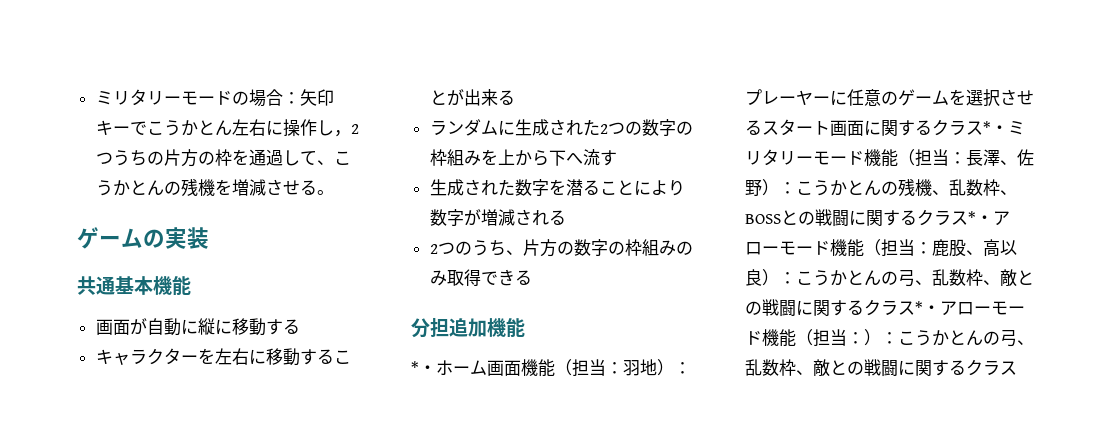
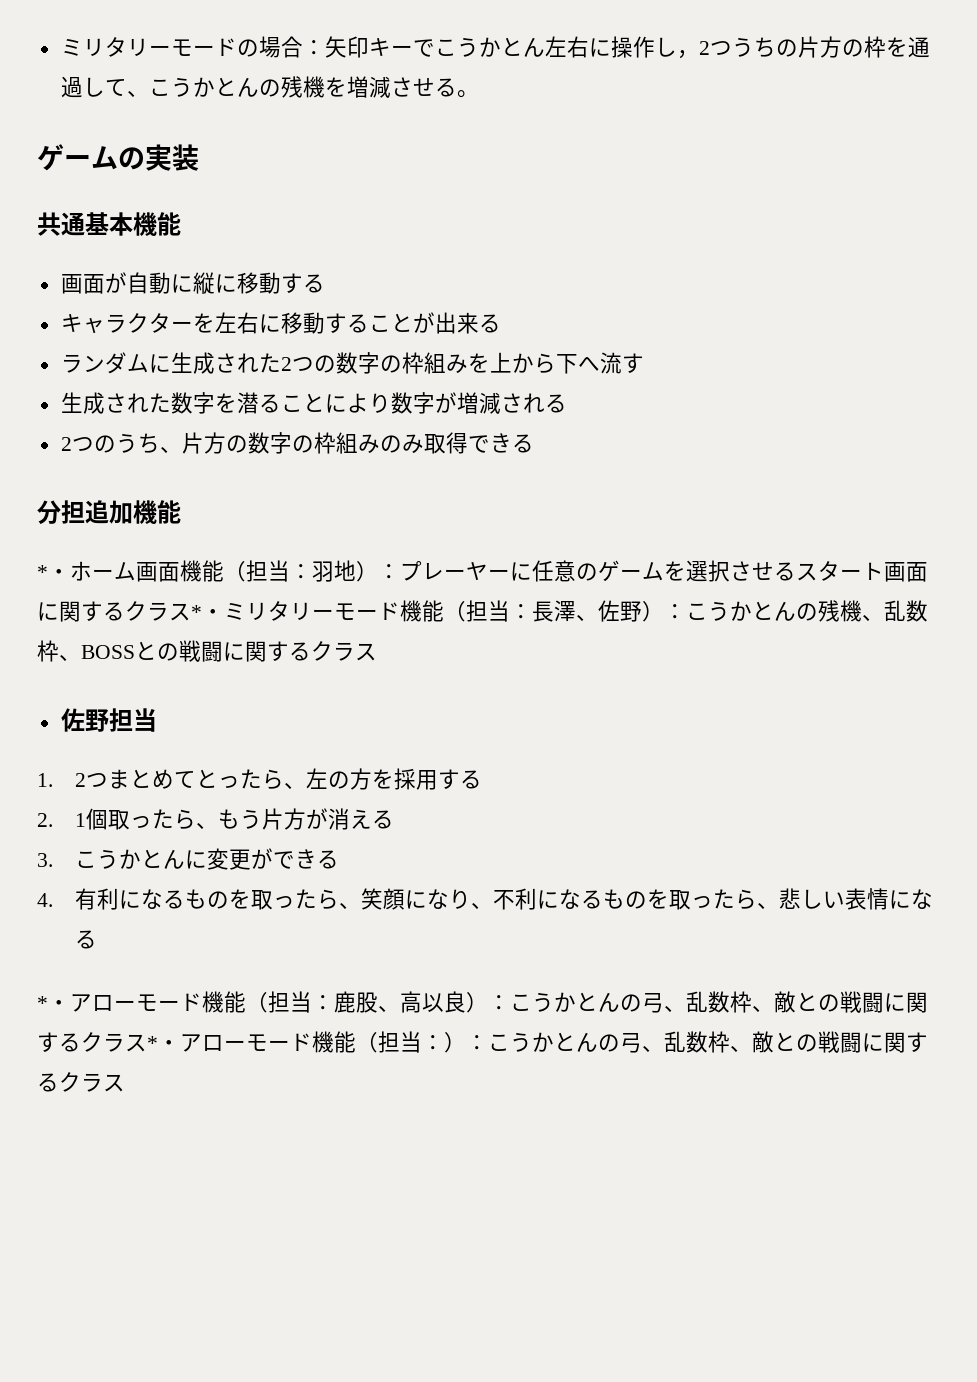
(968, 218) none -> [60,708,157,732] [37,768,483,790] [37,808,395,830] [37,848,340,870] [37,888,934,910] [75,930,98,949] // 佐野担当 // 1. 2つまとめてとったら、左の方を採用する // 2. 1個取ったら、もう片方が消える // 3.こうかとんに変更ができる // 4.有利になるものを取ったら、笑顔になり、不利になるものを取ったら、悲しい表情になる //

